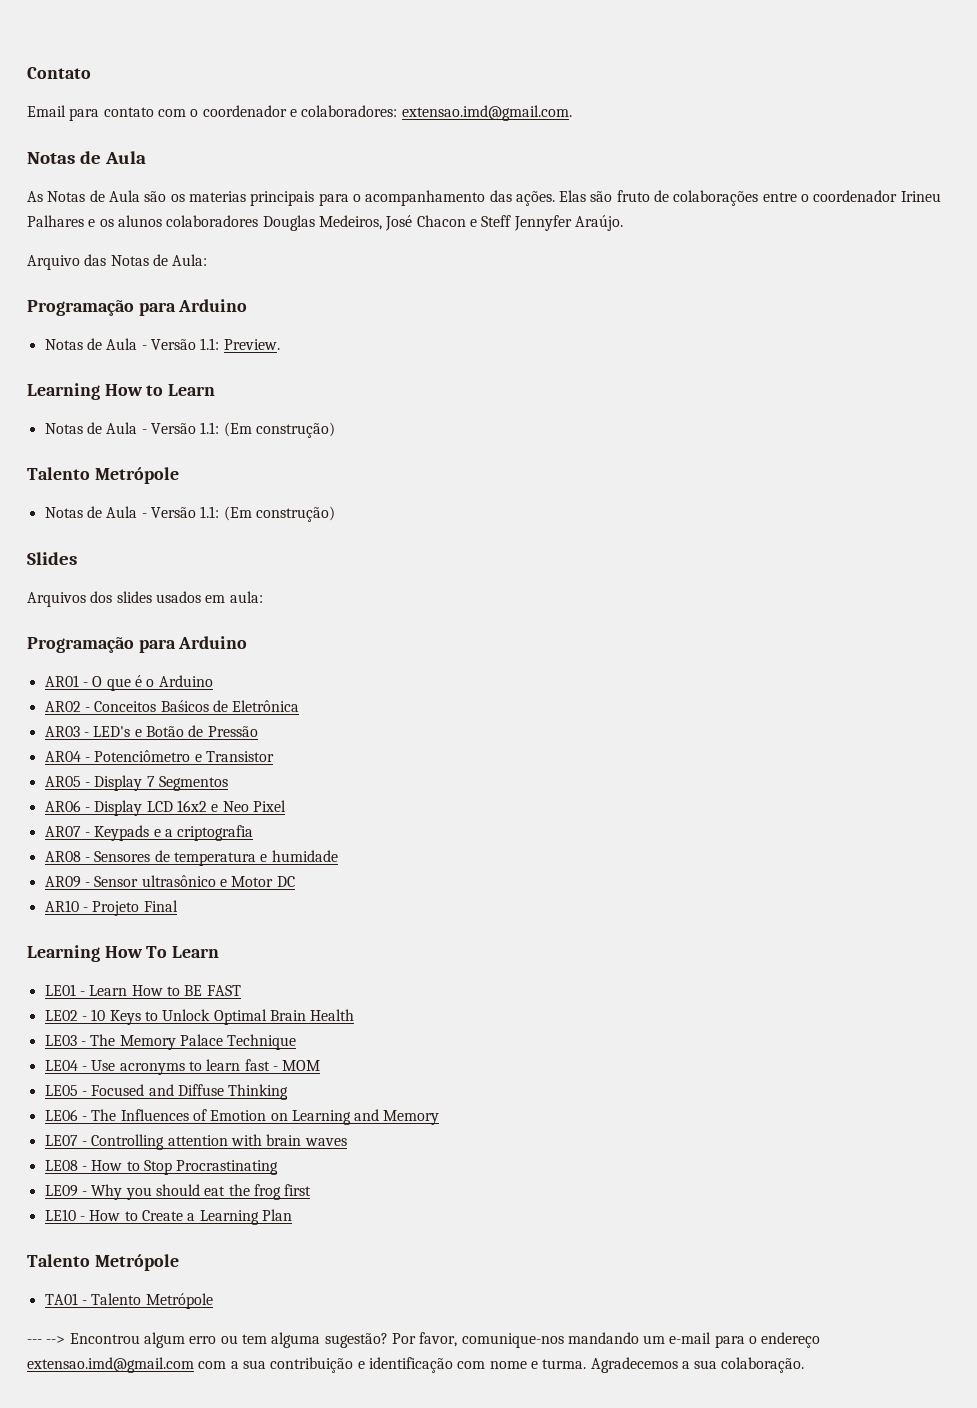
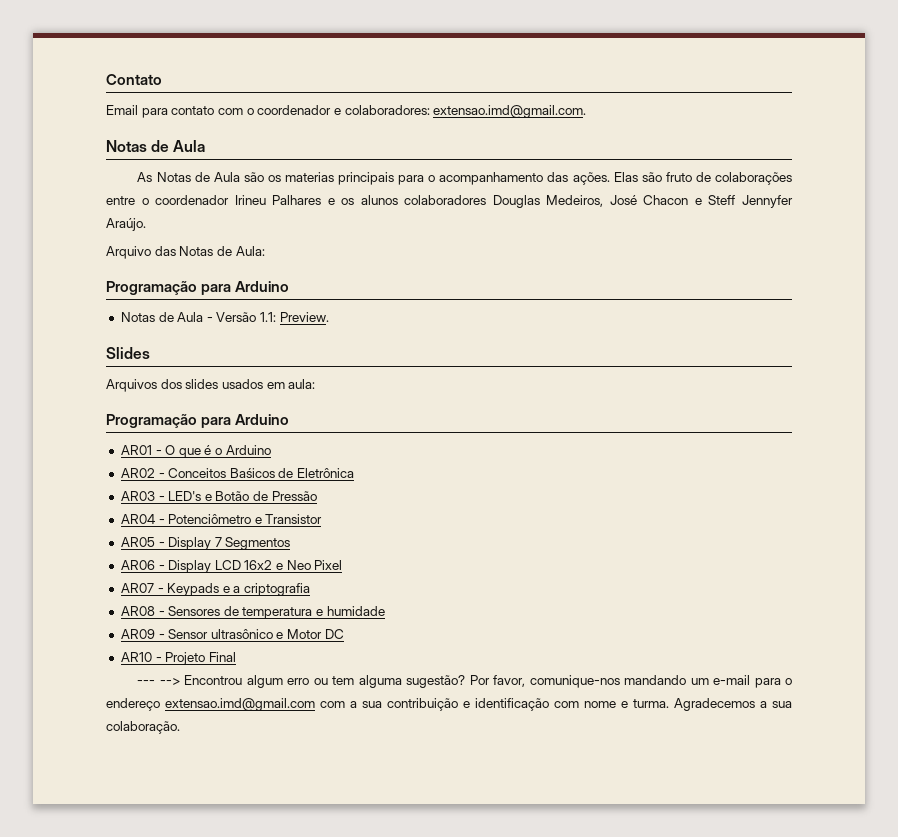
[27,383,216,400] [44,422,335,438] [27,467,179,484] [44,506,335,522] // Learning How to Learn // Notas de Aula - Versão 1.1: (Em construção) // Talento Metrópole // Notas de Aula - Versão 1.1: (Em construção) -> (329, 317) none
[27,945,220,962] [44,984,241,996] [44,1009,355,1025] [44,1034,297,1050] [44,1059,321,1075] [44,1084,289,1100] [44,1109,440,1125] [44,1134,347,1150] [44,1160,279,1175] [44,1184,312,1200] [44,1209,292,1225] [27,1254,179,1271] [44,1293,213,1309] // Learning How To Learn // LE01 - Learn How to BE FAST // LE02 - 10 Keys to Unlock Optimal Brain Health // LE03 - The Memory Palace Technique // LE04 - Use acronyms to learn fast - MOM // LE05 - Focused and Diffuse Thinking // LE06 - The Influences of Emotion on Learning and Memory // LE07 - Controlling attention with brain waves // LE08 - How to Stop Procrastinating // LE09 - Why you should eat the frog first // LE10 - How to Create a Learning Plan // Talento Metrópole // TA01 - Talento Metrópole -> (236, 657) none

